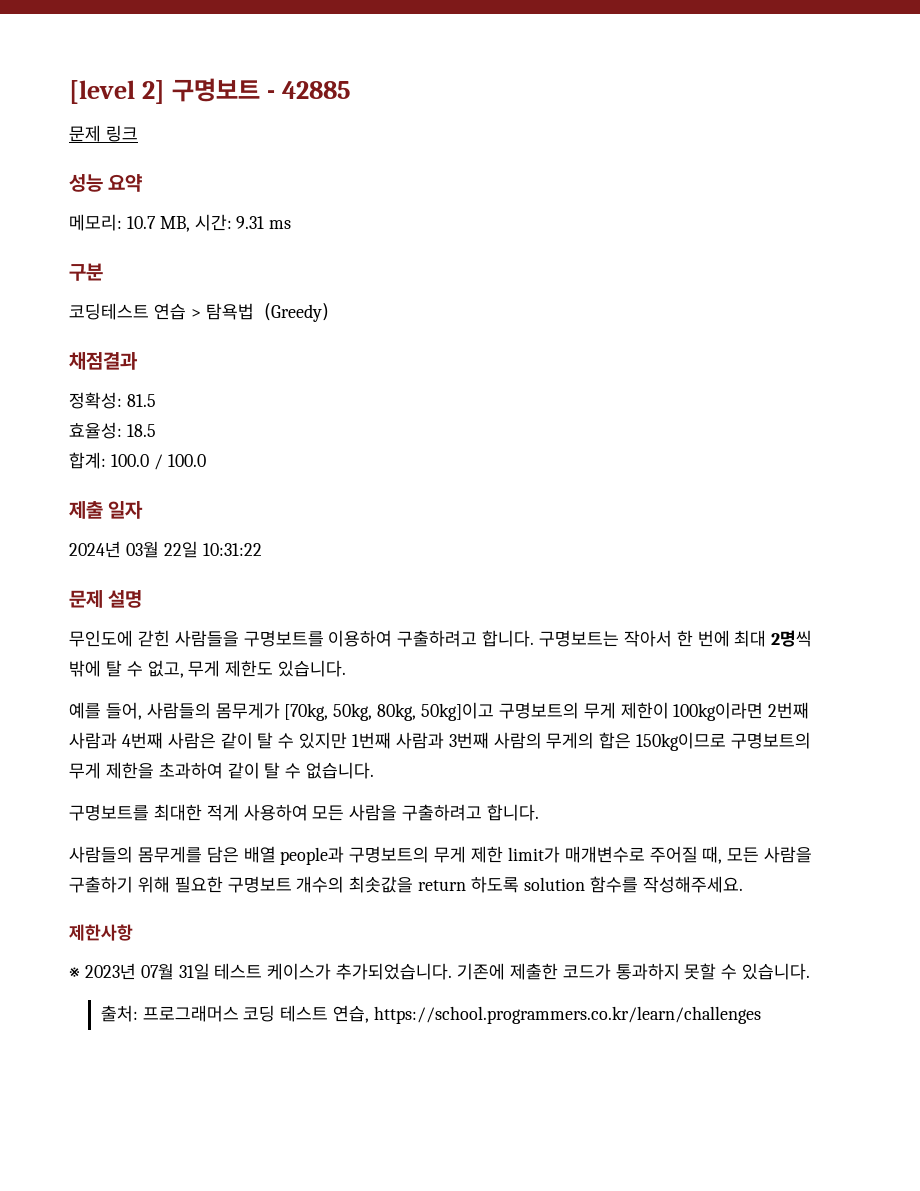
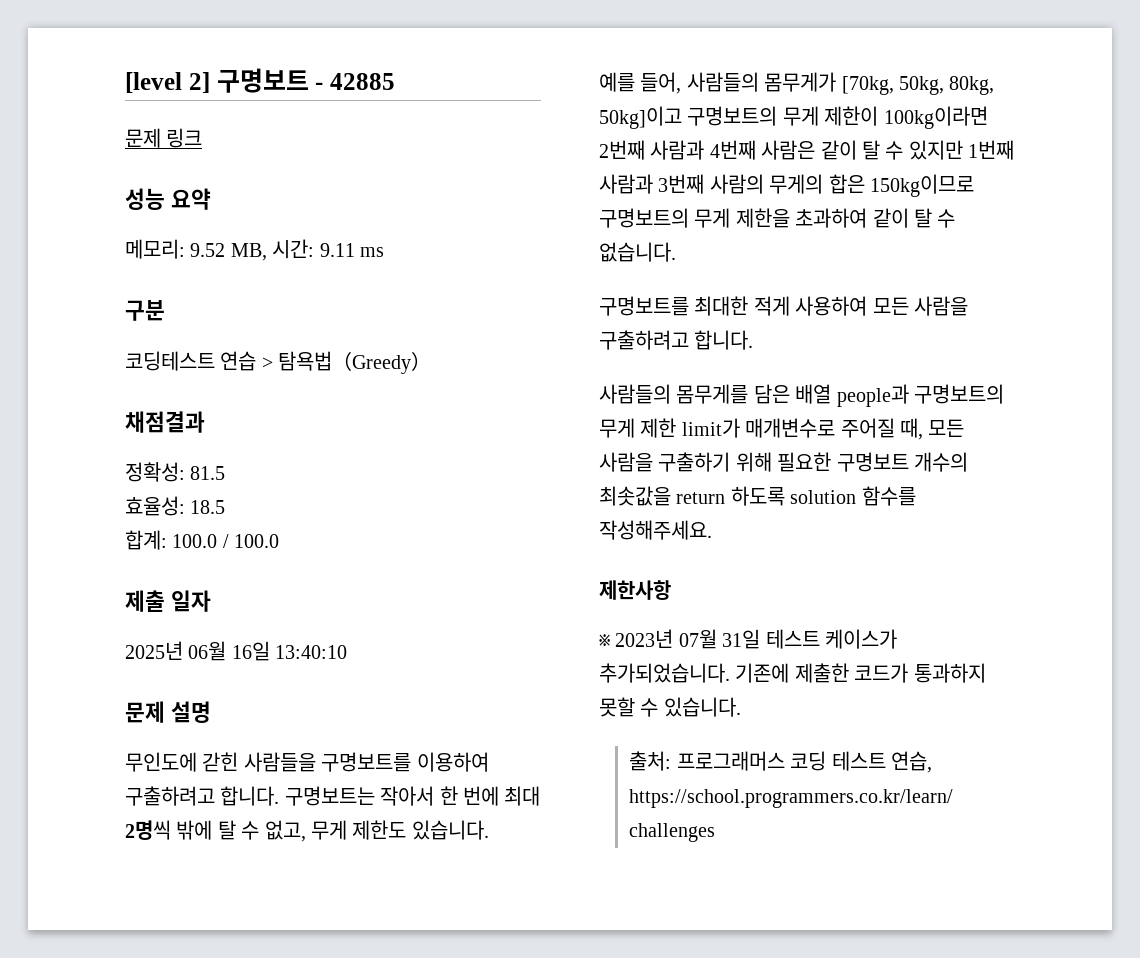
[126,216,156,229] 10.7 -> [190,243,226,257] 9.52
[236,216,265,229] 9.31 -> [319,243,355,257] 9.11
[69,541,262,558] 2024년 03월 22일 10:31:22 -> [125,641,348,661] 2025년 06월 16일 13:40:10

